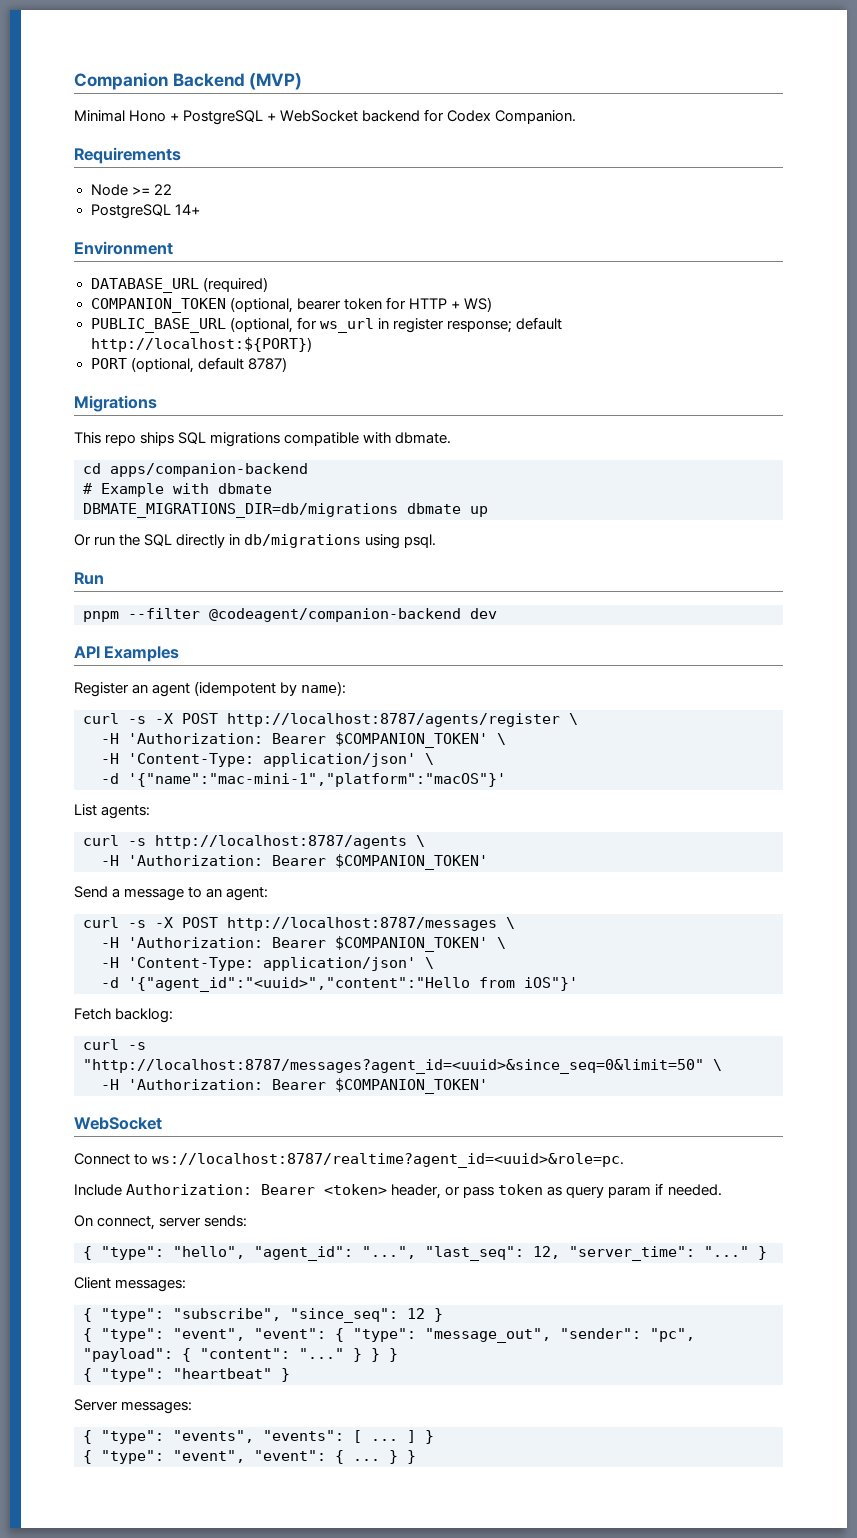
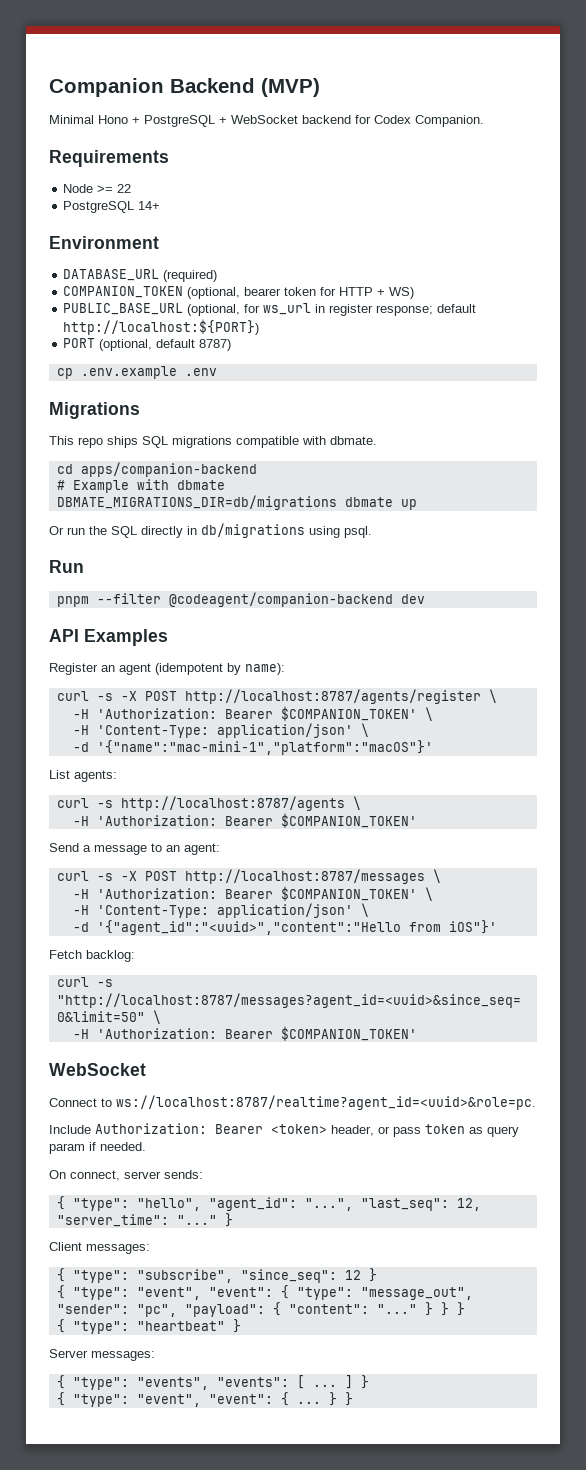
(287, 364) none -> [56,366,217,379] // cp .env.example .env

